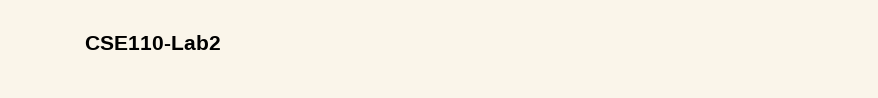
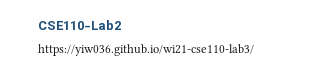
(221, 42) none -> [38,44,254,56] // https://yiw036.github.io/wi21-cse110-lab3/

